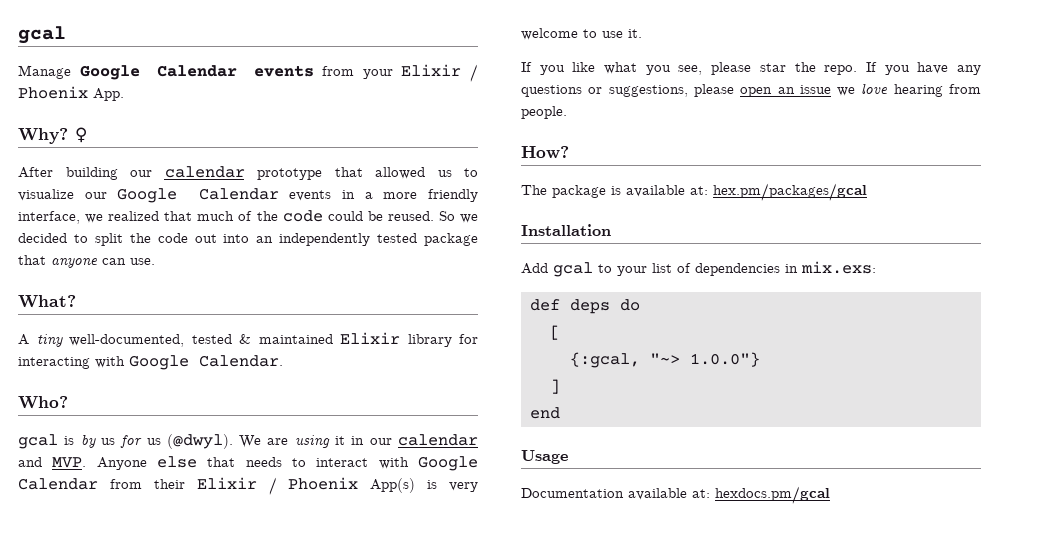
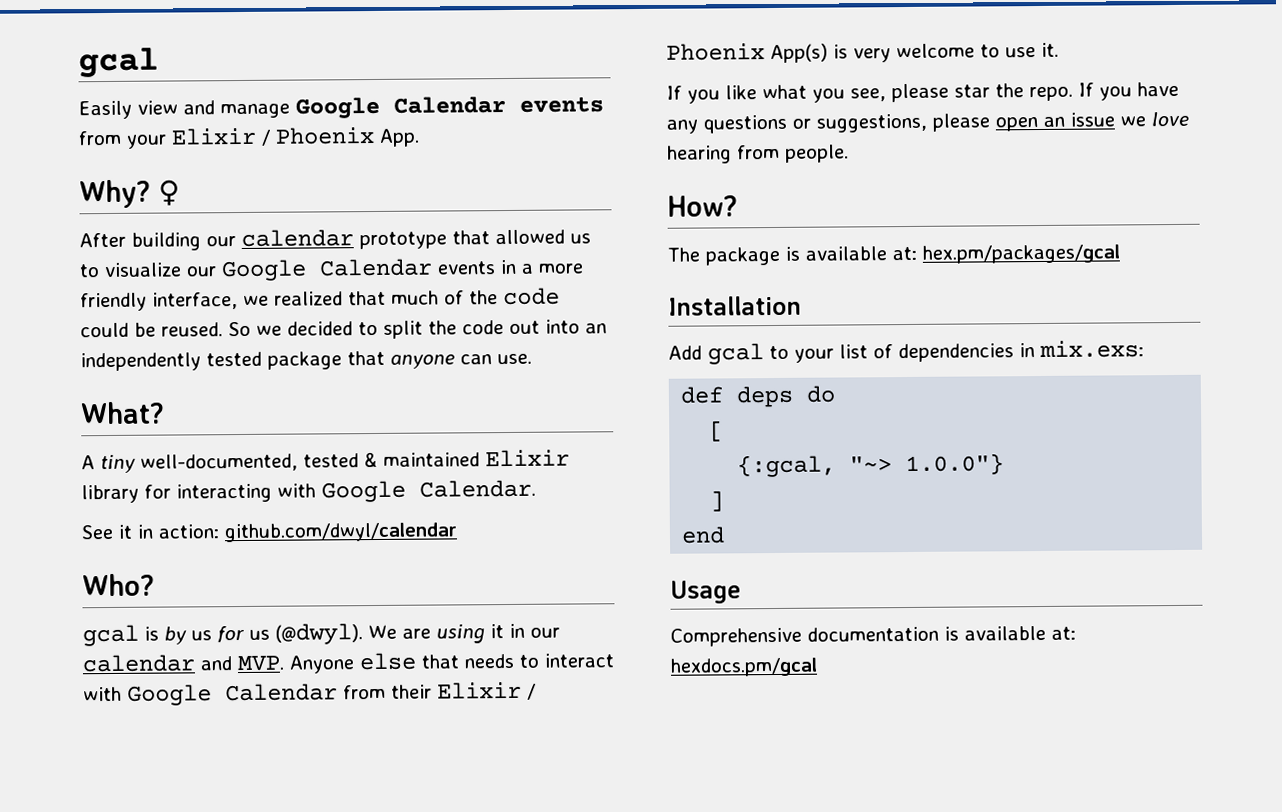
[18,65,71,79] Manage -> [78,100,290,120] Easily view and manage
(283, 361) none -> [81,522,458,543] // See it in action: github.com/dwyl/calendar
[521,488,624,498] Documentation -> [670,626,959,647] Comprehensive documentation is

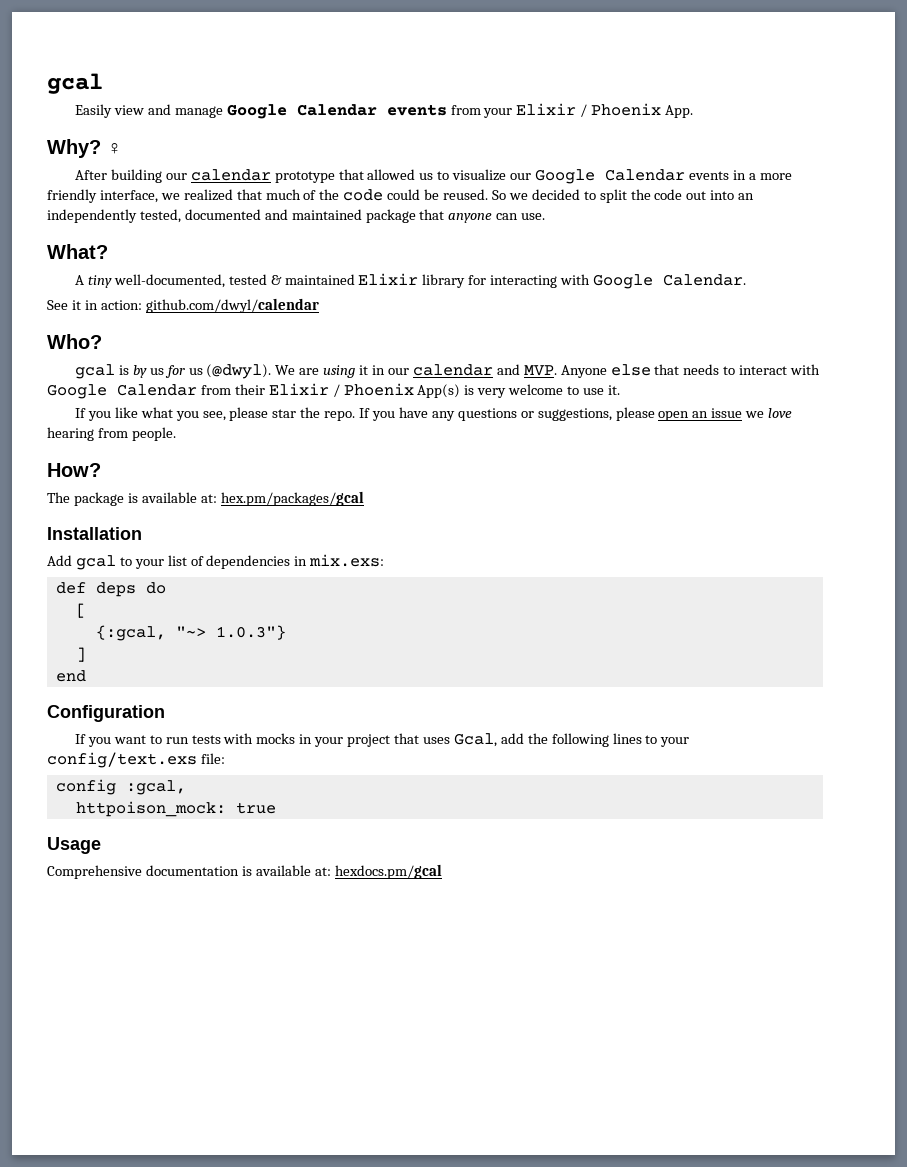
[206,351,262,367] tested -> [139,209,362,223] tested, documented and maintained
[905,453,1005,476] 1.0.0"} -> [215,625,286,640] 1.0.3"}
(726, 535) none -> [47,705,165,722] [74,733,690,747] [47,752,225,768] [55,779,186,795] [75,801,276,817] // Configuration // If you want to run tests with mocks in your project that uses Gcal, add the following lines to your config/text.exs file: // config :gcal, // httpoison_mock: true

